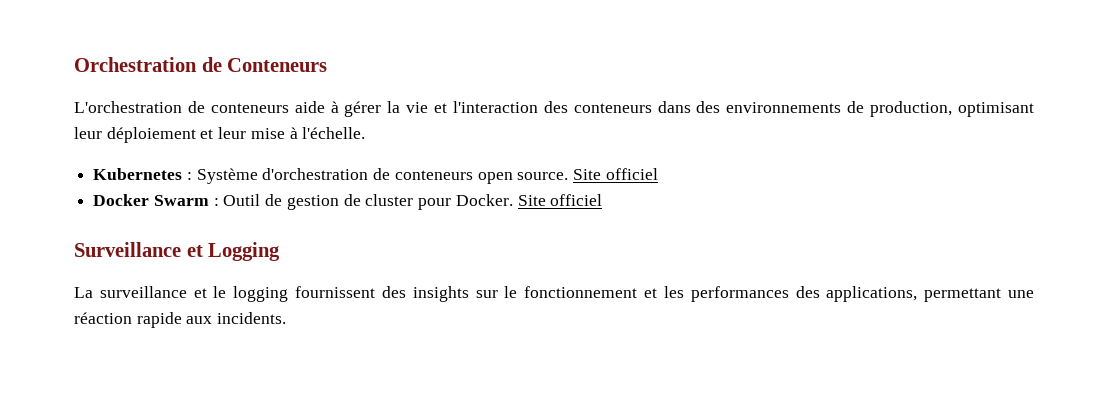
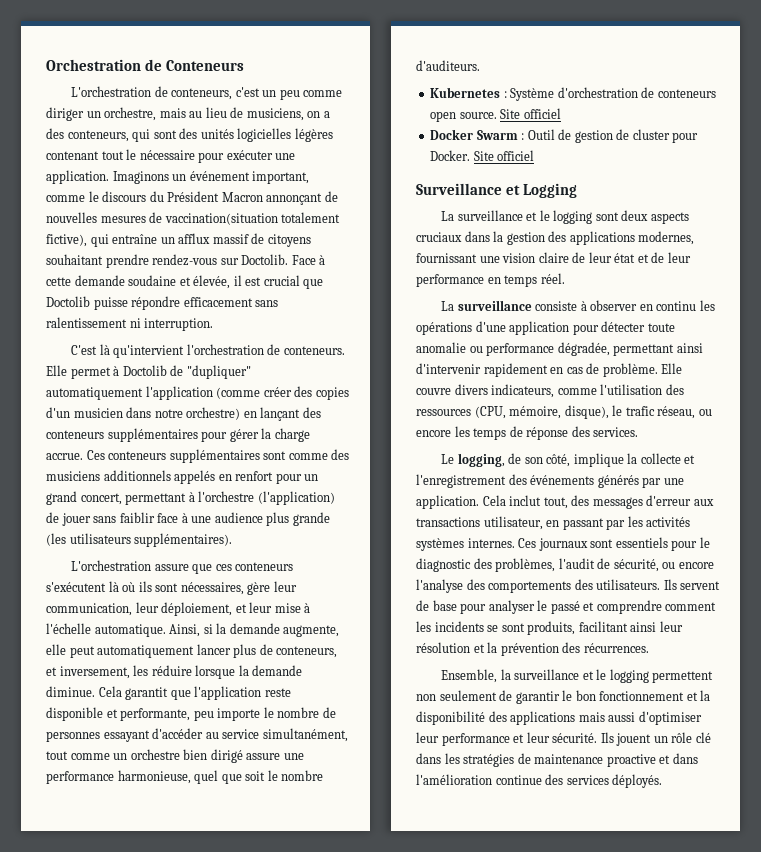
[210,101,1034,117] [74,127,366,143] conteneurs aide à gérer la vie et l'interaction des conteneurs dans des environnements de production, optimisant leur déploiement et leur mise à l'échelle. -> [171,87,343,100] [46,107,330,121] [46,128,333,142] [46,149,296,163] [46,170,310,184] [46,191,338,205] [46,212,341,225] [46,233,311,247] [46,254,326,268] [46,275,324,289] [46,296,279,310] [46,317,214,331] [71,344,345,358] [46,365,251,379] [46,386,349,400] [46,407,321,421] [46,428,310,442] [46,449,350,463] [46,470,319,484] [46,491,335,505] [46,512,330,526] [46,533,233,547] [71,560,294,574] [46,581,297,595] [46,602,311,616] [46,623,340,637] [46,644,338,658] [46,665,303,679] [46,686,291,700] [46,707,336,721] [46,728,348,742] [46,749,304,763] [46,770,324,784] [416,60,480,71] conteneurs, c'est un peu comme diriger un orchestre, mais au lieu de musiciens, on a des conteneurs, qui sont des unités logicielles légères contenant tout le nécessaire pour exécuter une application. Imaginons un événement important, comme le discours du Président Macron annonçant de nouvelles mesures de vaccination(situation totalement fictive), qui entraîne un afflux massif de citoyens souhaitant prendre rendez-vous sur Doctolib. Face à cette demande soudaine et élevée, il est crucial que Doctolib puisse répondre efficacement sans ralentissement ni interruption. // C'est là qu'intervient l'orchestration de conteneurs. Elle permet à Doctolib de "dupliquer" automatiquement l'application (comme créer des copies d'un musicien dans notre orchestre) en lançant des conteneurs supplémentaires pour gérer la charge accrue. Ces conteneurs supplémentaires sont comme des musiciens additionnels appelés en renfort pour un grand concert, permettant à l'orchestre (l'application) de jouer sans faiblir face à une audience plus grande (les utilisateurs supplémentaires). // L'orchestration assure que ces conteneurs s'exécutent là où ils sont nécessaires, gère leur communication, leur déploiement, et leur mise à l'échelle automatique. Ainsi, si la demande augmente, elle peut automatiquement lancer plus de conteneurs, et inversement, les réduire lorsque la demande diminue. Cela garantit que l'application reste disponible et performante, peu importe le nombre de personnes essayant d'accéder au service simultanément, tout comme un orchestre bien dirigé assure une performance harmonieuse, quel que soit le nombre d'auditeurs.
[295,286,1035,302] [74,312,287,328] fournissent des insights sur le fonctionnement et les performances des applications, permettant une réaction rapide aux incidents. -> [595,210,689,224] [416,231,695,245] [416,252,691,263] [416,273,565,287] [441,300,715,311] [416,321,675,335] [416,342,703,356] [416,363,683,377] [416,384,684,398] [416,405,712,419] [416,426,639,440] [441,453,696,467] [416,474,684,488] [416,495,714,509] [416,516,691,530] [416,537,710,551] [416,558,714,572] [416,579,721,593] [416,600,717,614] [416,621,683,635] [416,642,649,656] [441,669,714,683] [416,690,711,704] [416,711,702,725] [416,732,711,746] [416,753,698,767] [416,774,663,788] sont deux aspects cruciaux dans la gestion des applications modernes, fournissant une vision claire de leur état et de leur performance en temps réel. // La surveillance consiste à observer en continu les opérations d'une application pour détecter toute anomalie ou performance dégradée, permettant ainsi d'intervenir rapidement en cas de problème. Elle couvre divers indicateurs, comme l'utilisation des ressources (CPU, mémoire, disque), le trafic réseau, ou encore les temps de réponse des services. // Le logging, de son côté, implique la collecte et l'enregistrement des événements générés par une application. Cela inclut tout, des messages d'erreur aux transactions utilisateur, en passant par les activités systèmes internes. Ces journaux sont essentiels pour le diagnostic des problèmes, l'audit de sécurité, ou encore l'analyse des comportements des utilisateurs. Ils servent de base pour analyser le passé et comprendre comment les incidents se sont produits, facilitant ainsi leur résolution et la prévention des récurrences. // Ensemble, la surveillance et le logging permettent non seulement de garantir le bon fonctionnement et la disponibilité des applications mais aussi d'optimiser leur performance et leur sécurité. Ils jouent un rôle clé dans les stratégies de maintenance proactive et dans l'amélioration continue des services déployés.

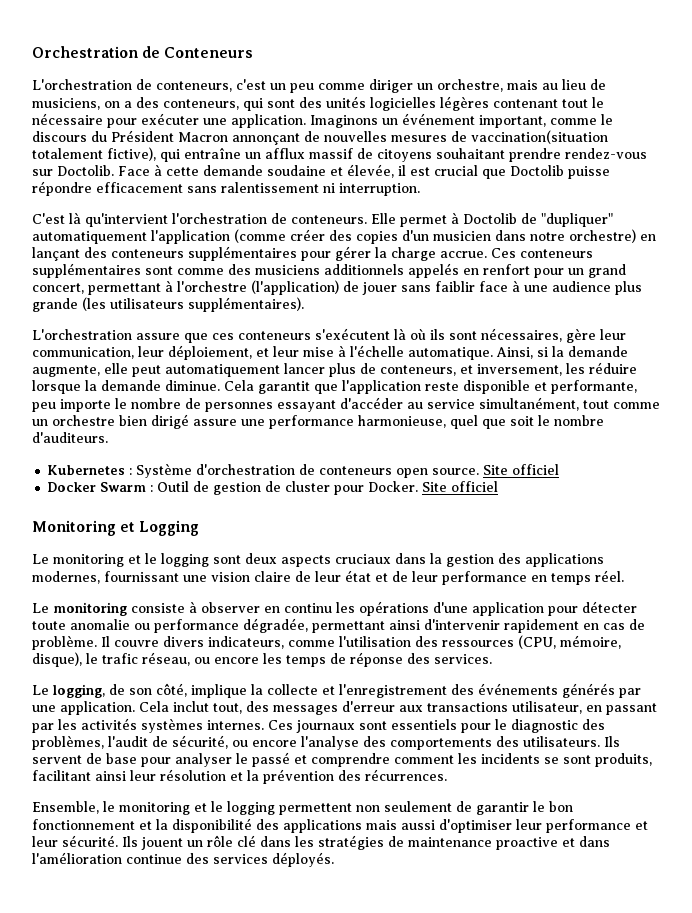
[416,183,502,195] Surveillance -> [32,520,116,536] Monitoring
[441,210,523,221] La surveillance -> [32,554,124,567] Le monitoring
[441,300,532,311] La surveillance -> [32,602,127,616] Le monitoring
[661,363,683,374] Elle -> [101,636,110,647] Il
[500,669,580,680] la surveillance -> [103,801,190,815] le monitoring

